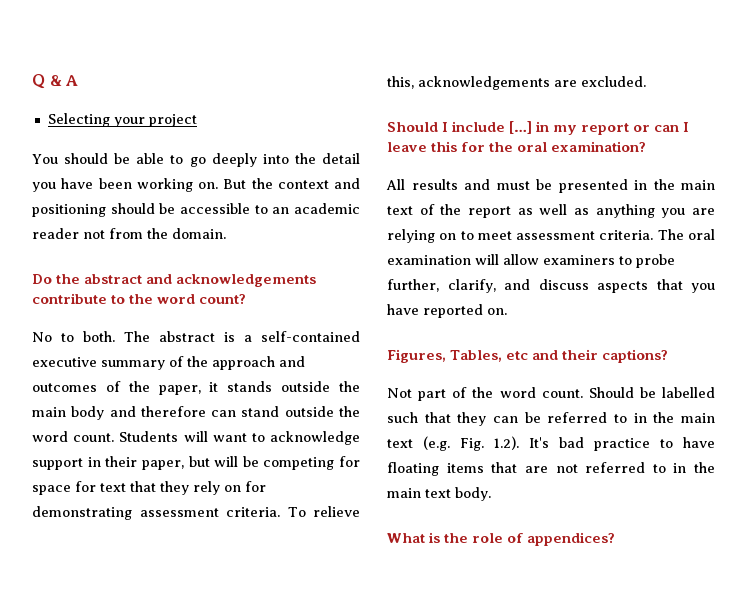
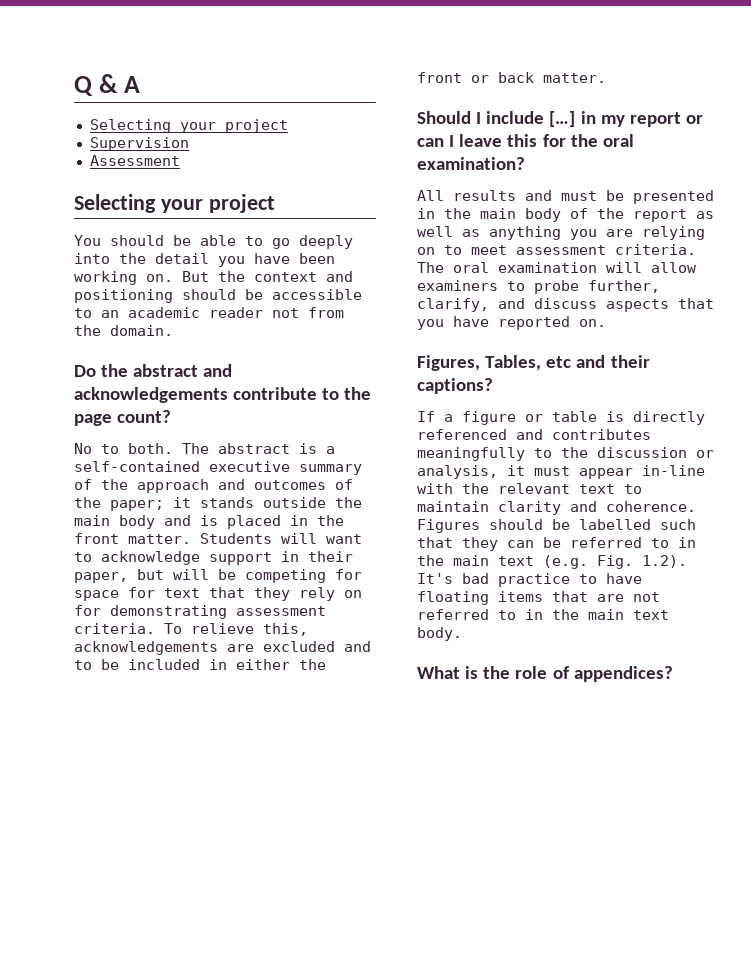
(197, 120) none -> [89,137,189,151] [89,155,180,166] [74,194,275,213] // Supervision // Assessment // Selecting your project
[157,294,196,304] word -> [74,414,112,426] page
[158,385,201,395] paper, -> [110,500,164,511] paper;
[140,406,360,417] [32,431,115,442] therefore can stand outside the word count. -> [200,515,344,529] [74,533,191,544] is placed in the front matter.
[581,76,646,87] excluded. -> [263,641,371,652] [74,659,326,670] [417,72,606,83] excluded and to be included in either the front or back matter.
[387,206,413,215] text -> [525,208,561,222] body
[387,387,634,401] Not part of the word count. Should -> [417,411,705,425] [417,429,651,440] [417,447,714,461] [417,465,705,479] [417,483,642,494] [417,501,696,515] [417,519,543,533] If a figure or table is directly referenced and contributes meaningfully to the discussion or analysis, it must appear in-line with the relevant text to maintain clarity and coherence. Figures should

